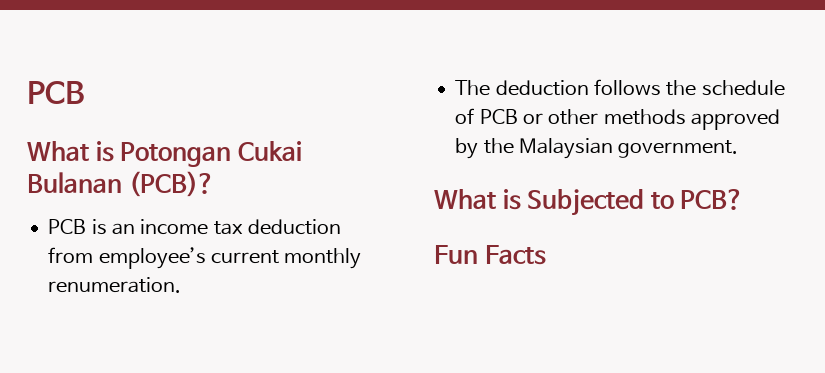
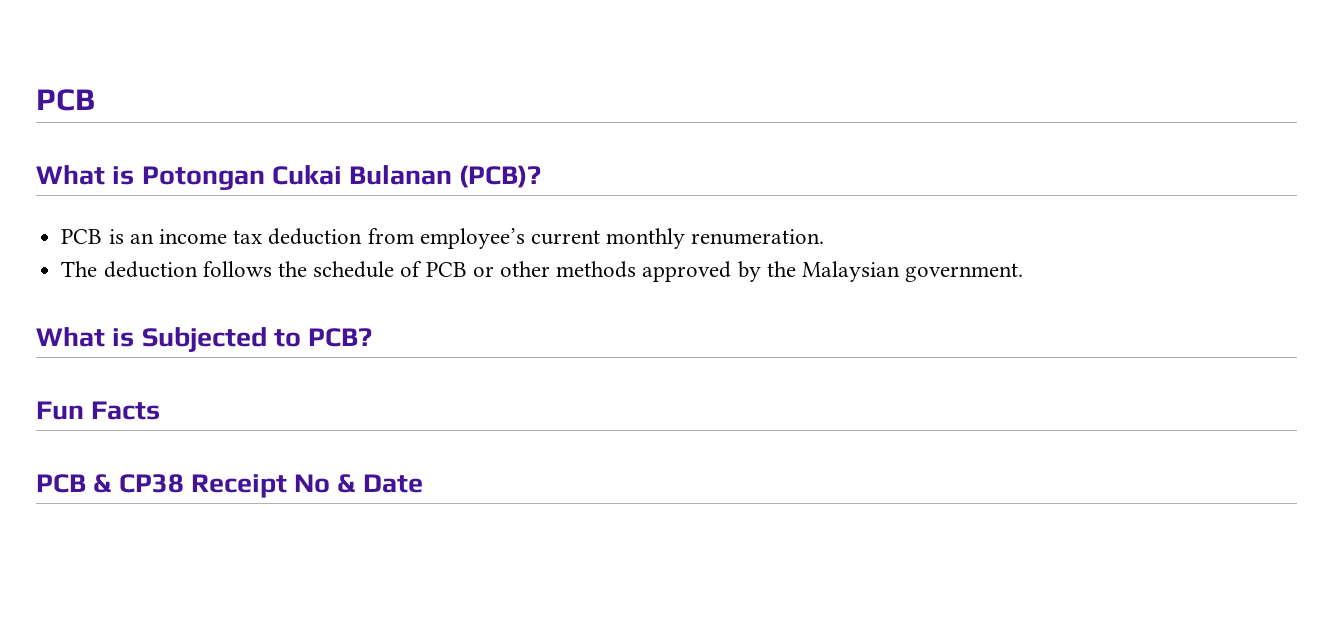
(546, 255) none -> [36,474,423,498] // PCB & CP38 Receipt No & Date

